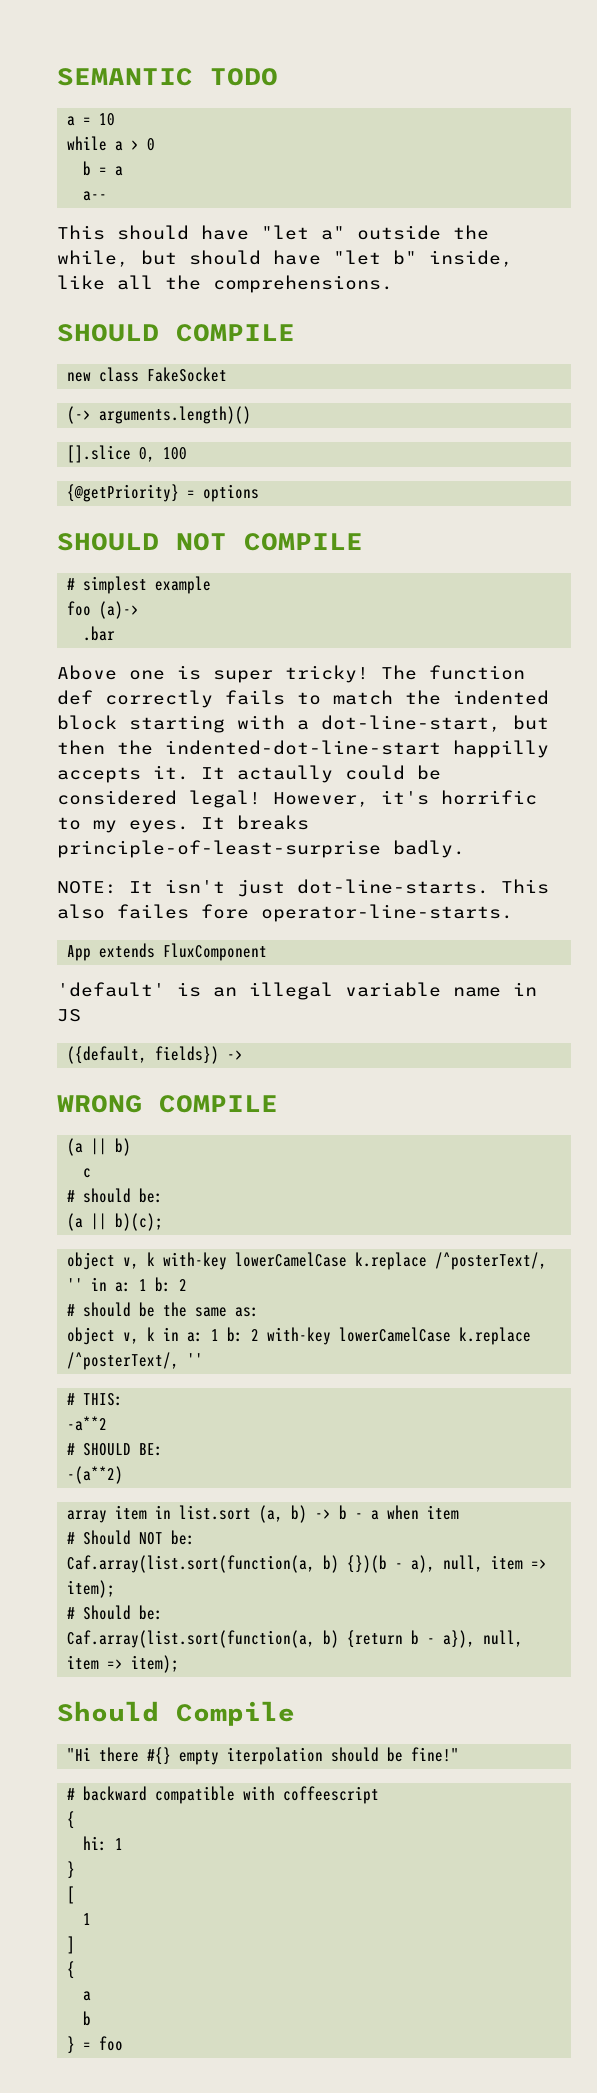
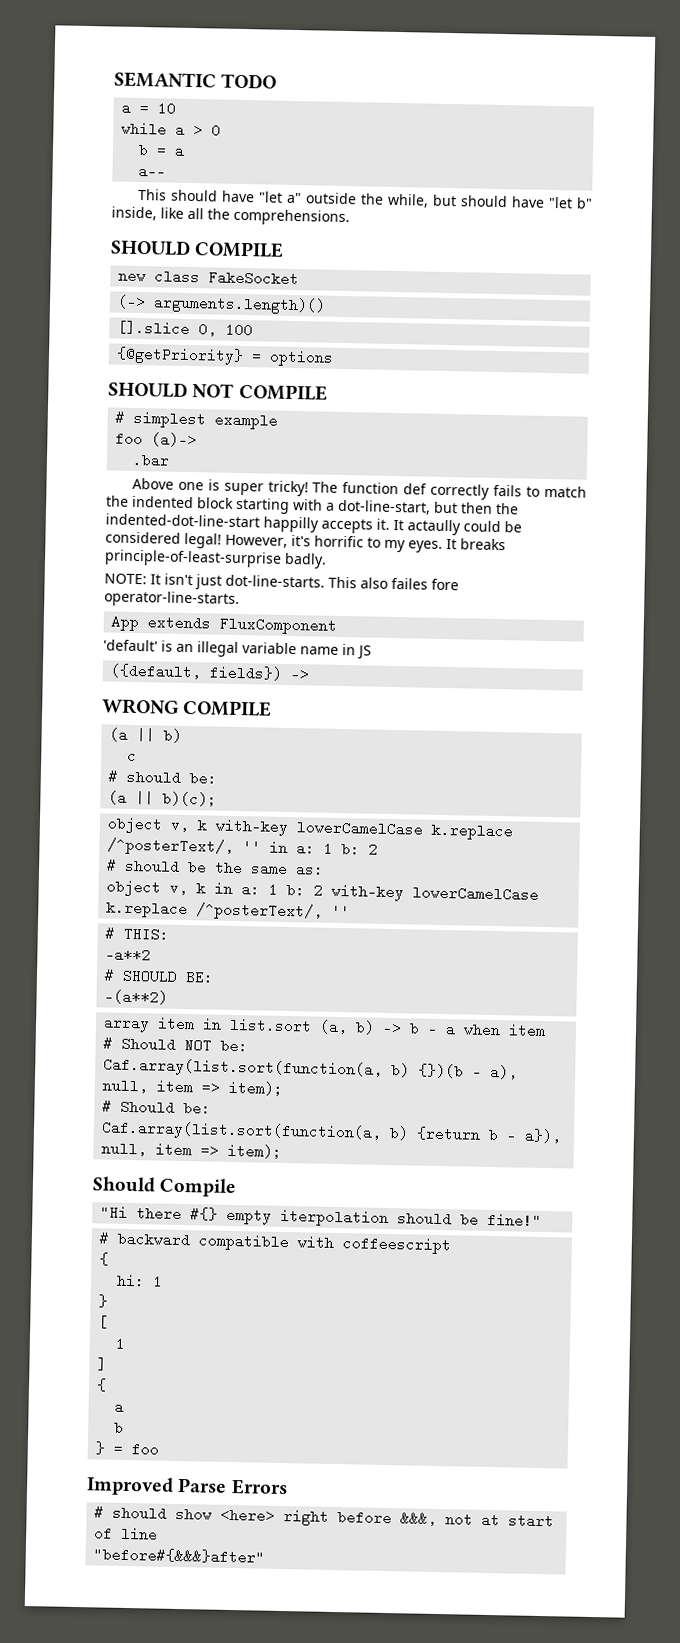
(124, 2043) none -> [86,1476,288,1496] [94,1505,555,1529] [94,1526,159,1542] [93,1547,266,1565] // Improved Parse Errors // # should show <here> right before &&&, not at start of line // "before#{&&&}after"

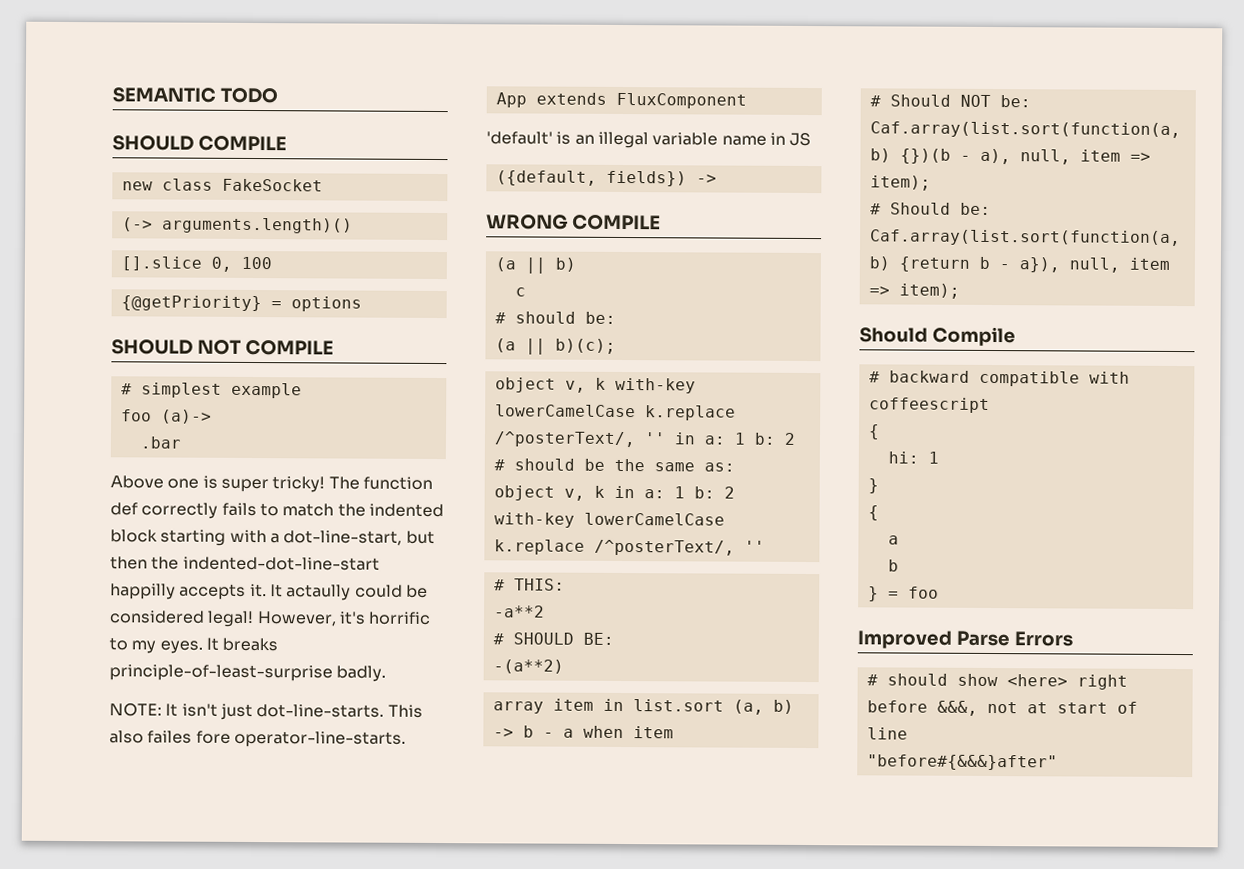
[121,100,177,116] [121,121,222,138] [138,142,186,158] [138,163,167,179] [137,188,593,209] [111,206,350,227] // a = 10 // while a > 0 // b = a // a-- // This should have "let a" outside the while, but should have "let b" inside, like all the comprehensions. -> (278, 95) none
[100,1205,543,1228] // "Hi there #{} empty iterpolation should be fine!" -> (1016, 336) none
[98,1315,109,1330] [115,1336,126,1351] [97,1357,108,1372] // [ // 1 // ] -> (879, 486) none

